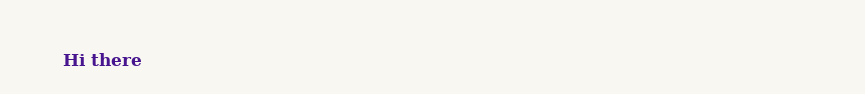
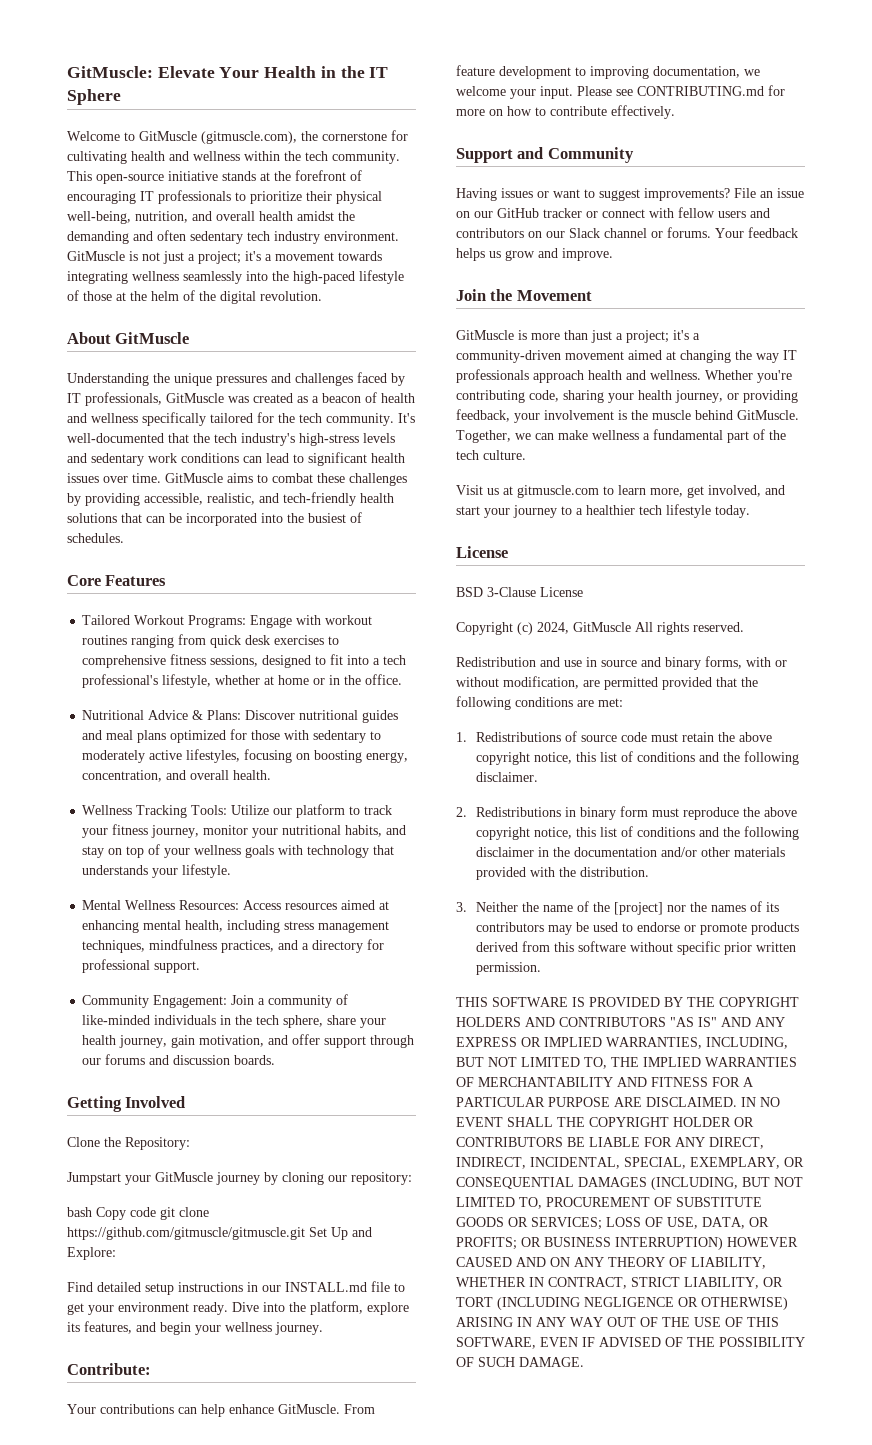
[63,53,142,66] Hi there -> [67,66,389,78] [67,89,121,105] [67,130,408,144] [67,151,400,164] [67,170,362,184] [67,190,382,204] [67,211,355,224] [67,230,399,244] [67,251,382,264] [67,270,404,284] [67,290,322,304] [67,332,190,344] [67,372,405,386] [67,392,415,406] [67,412,415,426] [67,433,395,446] [67,452,405,466] [67,473,407,486] [67,492,394,506] [67,512,362,526] [67,533,124,543] [67,575,167,586] [82,615,373,628] [82,634,340,648] [82,654,407,668] [82,674,403,688] [82,710,399,723] [82,729,382,743] [82,749,409,763] [82,770,272,782] [82,804,393,818] [82,824,407,838] [82,844,395,858] [82,864,232,878] [82,900,390,910] [82,920,390,933] [82,939,385,953] [82,959,201,973] [82,994,349,1008] [82,1015,387,1028] [82,1034,415,1048] [82,1054,276,1065] [67,1096,186,1112] [67,1137,190,1150] [67,1172,412,1185] [67,1207,209,1220] [67,1227,372,1240] [67,1247,116,1260] [67,1281,405,1295] [67,1301,409,1315] [67,1321,323,1335] [67,1363,151,1375] [67,1404,375,1417] [456,65,760,79] [456,85,785,99] [456,105,675,119] [456,147,634,163] [456,188,804,201] [456,207,770,218] [456,227,798,238] [456,248,613,261] [456,289,592,301] [456,330,700,343] [456,350,797,363] [456,369,792,383] [456,390,798,403] [456,409,799,423] [456,429,786,443] [456,450,526,460] [456,485,785,498] [456,504,750,518] [456,546,508,558] [456,587,583,597] [456,622,744,635] [456,656,787,670] [456,676,758,690] [456,696,623,710] [456,731,773,742] [476,751,800,765] [476,772,539,782] [456,806,798,820] [476,826,800,840] [476,847,786,857] [476,867,650,880] [456,901,780,915] [476,922,800,935] [476,941,797,955] [476,962,542,975] [456,997,799,1007] [456,1017,785,1027] [456,1037,788,1049] [456,1057,797,1069] [456,1077,754,1087] [456,1097,780,1107] [456,1117,754,1127] [456,1137,764,1149] [456,1157,804,1169] [456,1177,803,1190] [456,1197,762,1209] [456,1217,769,1230] [456,1237,798,1250] [456,1257,766,1269] [456,1277,783,1289] [456,1297,788,1310] [456,1317,779,1327] [456,1337,805,1349] [456,1357,584,1367] GitMuscle: Elevate Your Health in the IT Sphere // Welcome to GitMuscle (gitmuscle.com), the cornerstone for cultivating health and wellness within the tech community. This open-source initiative stands at the forefront of encouraging IT professionals to prioritize their physical well-being, nutrition, and overall health amidst the demanding and often sedentary tech industry environment. GitMuscle is not just a project; it's a movement towards integrating wellness seamlessly into the high-paced lifestyle of those at the helm of the digital revolution. // About GitMuscle // Understanding the unique pressures and challenges faced by IT professionals, GitMuscle was created as a beacon of health and wellness specifically tailored for the tech community. It's well-documented that the tech industry's high-stress levels and sedentary work conditions can lead to significant health issues over time. GitMuscle aims to combat these challenges by providing accessible, realistic, and tech-friendly health solutions that can be incorporated into the busiest of schedules. // Core Features // Tailored Workout Programs: Engage with workout routines ranging from quick desk exercises to comprehensive fitness sessions, designed to fit into a tech professional's lifestyle, whether at home or in the office. // Nutritional Advice & Plans: Discover nutritional guides and meal plans optimized for those with sedentary to moderately active lifestyles, focusing on boosting energy, concentration, and overall health. // Wellness Tracking Tools: Utilize our platform to track your fitness journey, monitor your nutritional habits, and stay on top of your wellness goals with technology that understands your lifestyle. // Mental Wellness Resources: Access resources aimed at enhancing mental health, including stress management techniques, mindfulness practices, and a directory for professional support. // Community Engagement: Join a community of like-minded individuals in the tech sphere, share your health journey, gain motivation, and offer support through our forums and discussion boards. // Getting Involved // Clone the Repository: // Jumpstart your GitMuscle journey by cloning our repository: // bash Copy code git clone https://github.com/gitmuscle/gitmuscle.git Set Up and Explore: // Find detailed setup instructions in our INSTALL.md file to get your environment ready. Dive into the platform, explore its features, and begin your wellness journey. // Contribute: // Your contributions can help enhance GitMuscle. From feature development to improving documentation, we welcome your input. Please see CONTRIBUTING.md for more on how to contribute effectively. // Support and Community // Having issues or want to suggest improvements? File an issue on our GitHub tracker or connect with fellow users and contributors on our Slack channel or forums. Your feedback helps us grow and improve. // Join the Movement // GitMuscle is more than just a project; it's a community-driven movement aimed at changing the way IT professionals approach health and wellness. Whether you're contributing code, sharing your health journey, or providing feedback, your involvement is the muscle behind GitMuscle. Together, we can make wellness a fundamental part of the tech culture. // Visit us at gitmuscle.com to learn more, get involved, and start your journey to a healthier tech lifestyle today. // License // BSD 3-Clause License // Copyright (c) 2024, GitMuscle All rights reserved. // Redistribution and use in source and binary forms, with or without modification, are permitted provided that the following conditions are met: // 1. Redistributions of source code must retain the above copyright notice, this list of conditions and the following disclaimer. // 2. Redistributions in binary form must reproduce the above copyright notice, this list of conditions and the following disclaimer in the documentation and/or other materials provided with the distribution. // 3. Neither the name of the [project] nor the names of its contributors may be used to endorse or promote products derived from this software without specific prior written permission. // THIS SOFTWARE IS PROVIDED BY THE COPYRIGHT HOLDERS AND CONTRIBUTORS "AS IS" AND ANY EXPRESS OR IMPLIED WARRANTIES, INCLUDING, BUT NOT LIMITED TO, THE IMPLIED WARRANTIES OF MERCHANTABILITY AND FITNESS FOR A PARTICULAR PURPOSE ARE DISCLAIMED. IN NO EVENT SHALL THE COPYRIGHT HOLDER OR CONTRIBUTORS BE LIABLE FOR ANY DIRECT, INDIRECT, INCIDENTAL, SPECIAL, EXEMPLARY, OR CONSEQUENTIAL DAMAGES (INCLUDING, BUT NOT LIMITED TO, PROCUREMENT OF SUBSTITUTE GOODS OR SERVICES; LOSS OF USE, DATA, OR PROFITS; OR BUSINESS INTERRUPTION) HOWEVER CAUSED AND ON ANY THEORY OF LIABILITY, WHETHER IN CONTRACT, STRICT LIABILITY, OR TORT (INCLUDING NEGLIGENCE OR OTHERWISE) ARISING IN ANY WAY OUT OF THE USE OF THIS SOFTWARE, EVEN IF ADVISED OF THE POSSIBILITY OF SUCH DAMAGE.

